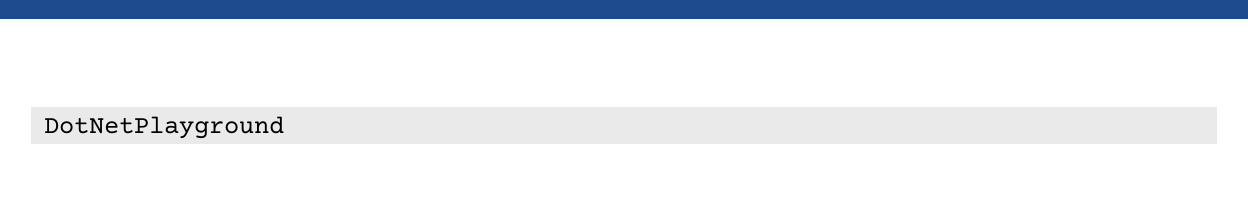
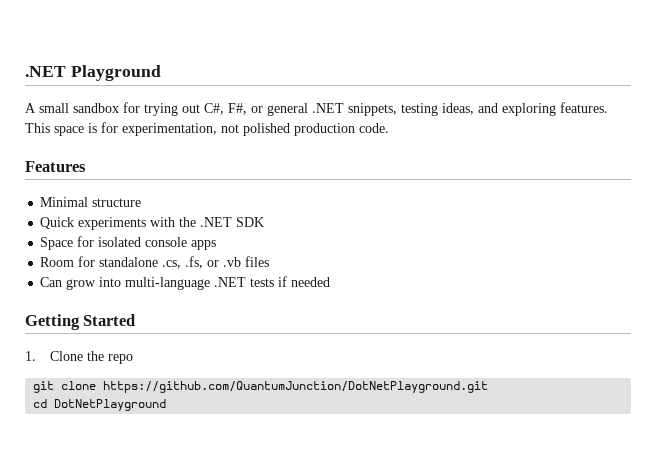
(43, 127) none -> [25,65,161,81] [25,102,608,116] [25,122,389,136] [25,161,86,172] [40,197,142,207] [40,217,265,230] [40,236,217,250] [40,256,270,269] [40,276,331,290] [25,314,136,330] [25,351,133,364] [33,381,489,393] [33,399,48,408] .NET Playground // A small sandbox for trying out C#, F#, or general .NET snippets, testing ideas, and exploring features. This space is for experimentation, not polished production code. // Features // Minimal structure // Quick experiments with the .NET SDK // Space for isolated console apps // Room for standalone .cs, .fs, or .vb files // Can grow into multi-language .NET tests if needed // Getting Started // 1. Clone the repo // git clone https://github.com/QuantumJunction/DotNetPlayground.git // cd

